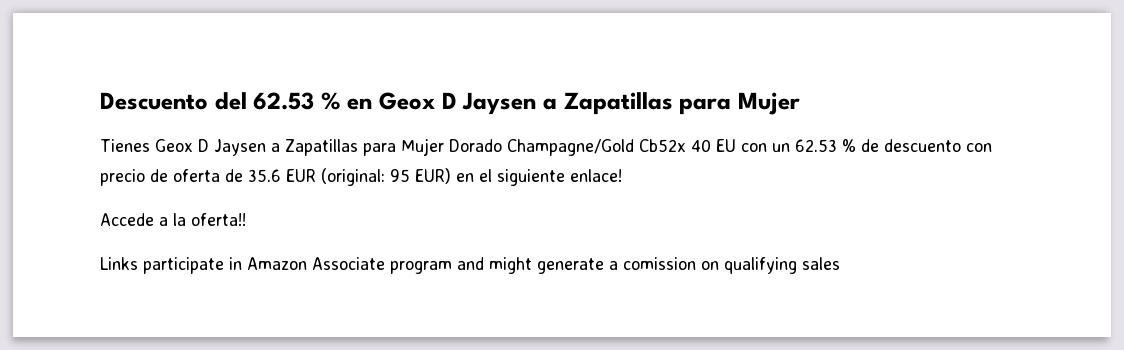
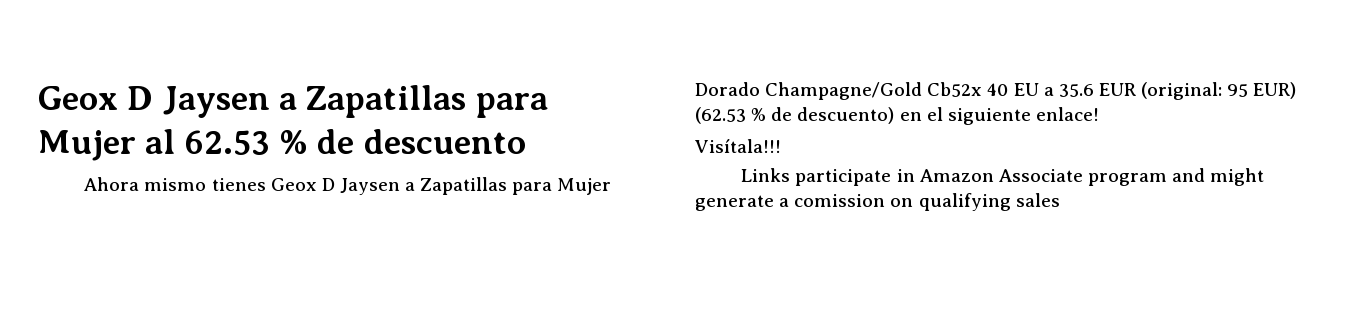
[100,92,800,115] [100,139,150,152] Descuento del 62.53 % en Geox D Jaysen a Zapatillas para Mujer // Tienes -> [38,85,548,118] [38,129,526,161] [84,177,266,191] Geox D Jaysen a Zapatillas para Mujer al 62.53 % de descuento // Ahora mismo tienes
[741,139,992,152] [100,169,243,186] con un 62.53 % de descuento con precio de oferta de -> [1043,87,1054,96] a
(451, 176) none -> [695,107,895,124] (62.53 % de descuento)
[100,213,246,226] Accede a la oferta!! -> [695,139,781,153] Visítala!!!

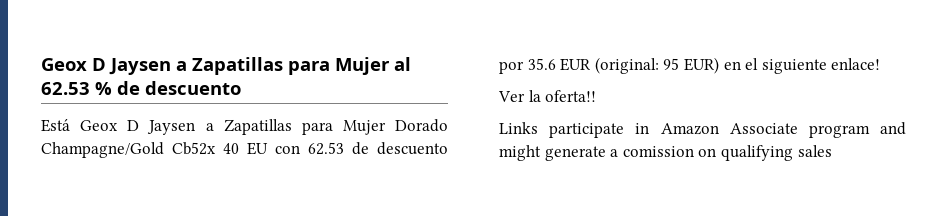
[84,177,266,191] Ahora mismo tienes -> [41,119,70,132] Está
[1043,87,1054,96] a -> [275,142,448,155] [499,61,524,74] con 62.53 de descuento por
[695,107,895,124] (62.53 % de descuento) -> (719, 65) none
[695,139,781,153] Visítala!!! -> [498,90,597,102] Ver la oferta!!

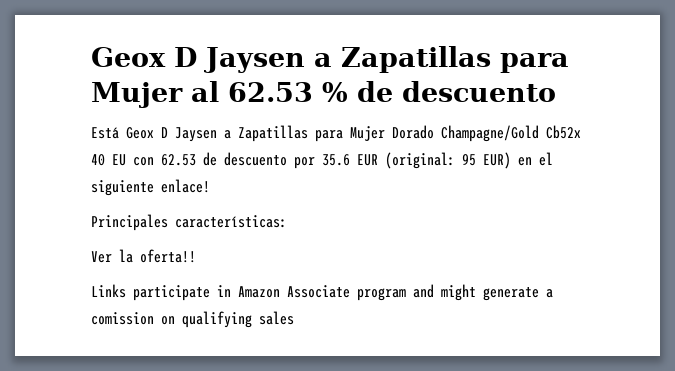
(881, 64) none -> [91,214,287,231] // Principales características:

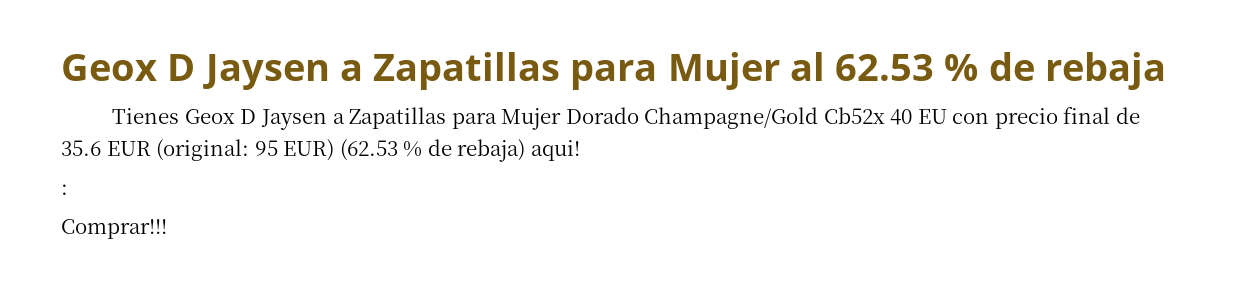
[402,81,556,102] [91,127,119,139] descuento // Está -> [1044,52,1166,90] [112,108,180,124] rebaja // Tienes
[161,152,315,169] 62.53 de descuento por -> [994,107,1140,129] precio final de
[518,152,553,166] [91,179,210,196] [91,214,287,231] [91,249,196,263] [91,284,553,301] [91,311,294,328] en el siguiente enlace! // Principales características: // Ver la oferta!! // Links participate in Amazon Associate program and might generate a comission on qualifying sales -> [339,139,580,162] [61,184,68,195] [61,219,167,239] (62.53 % de rebaja) aqui! // : // Comprar!!!

